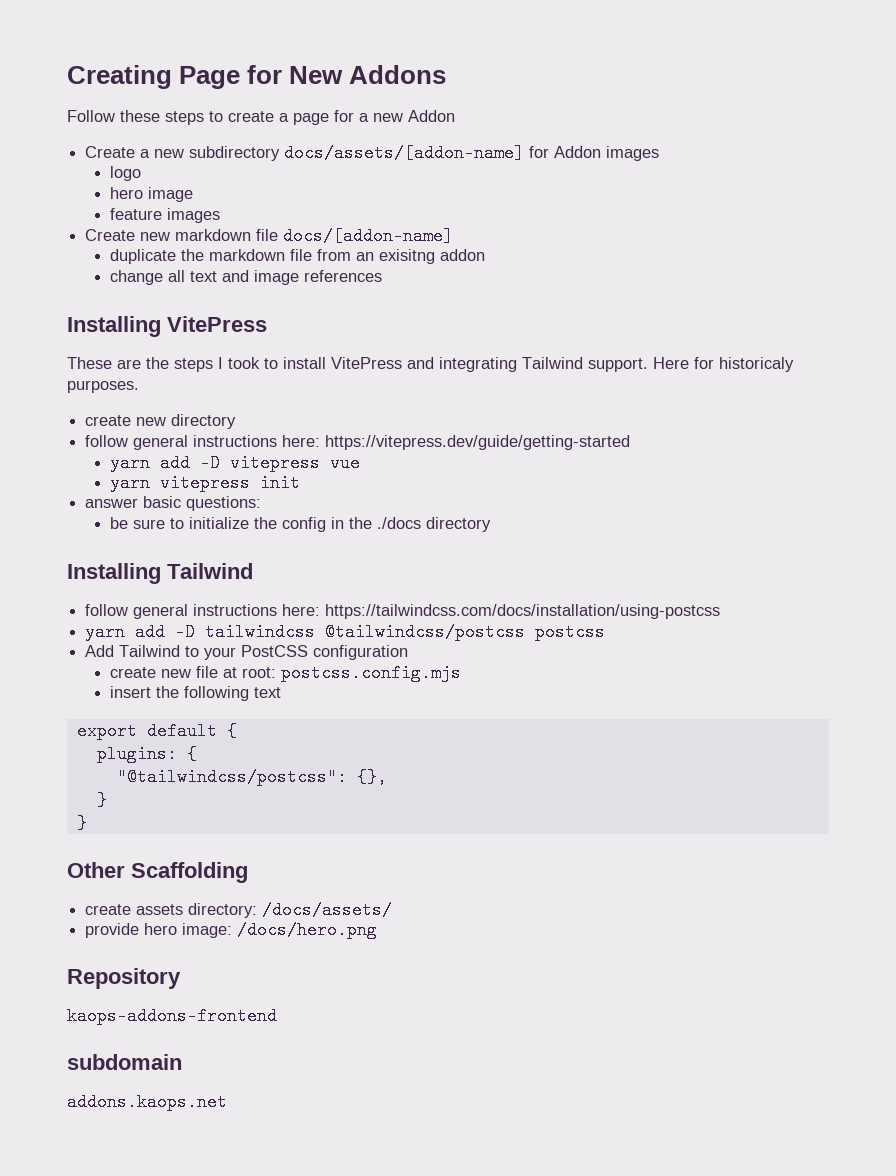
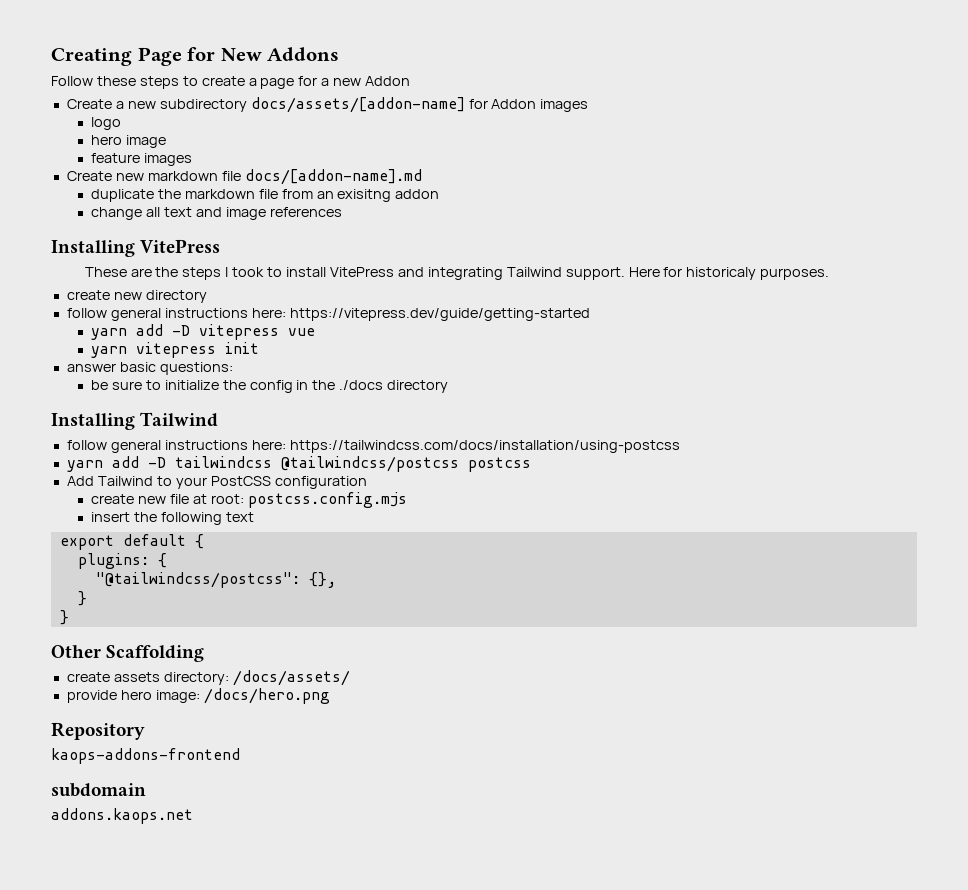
[283,227,454,245] docs/[addon-name] -> [244,169,422,185] docs/[addon-name].md

